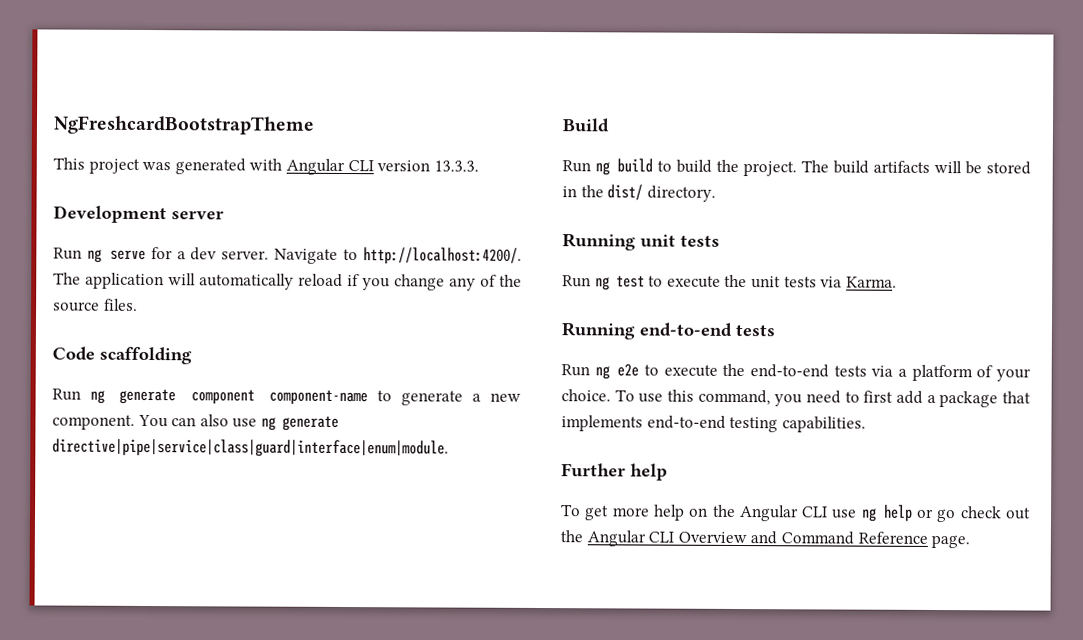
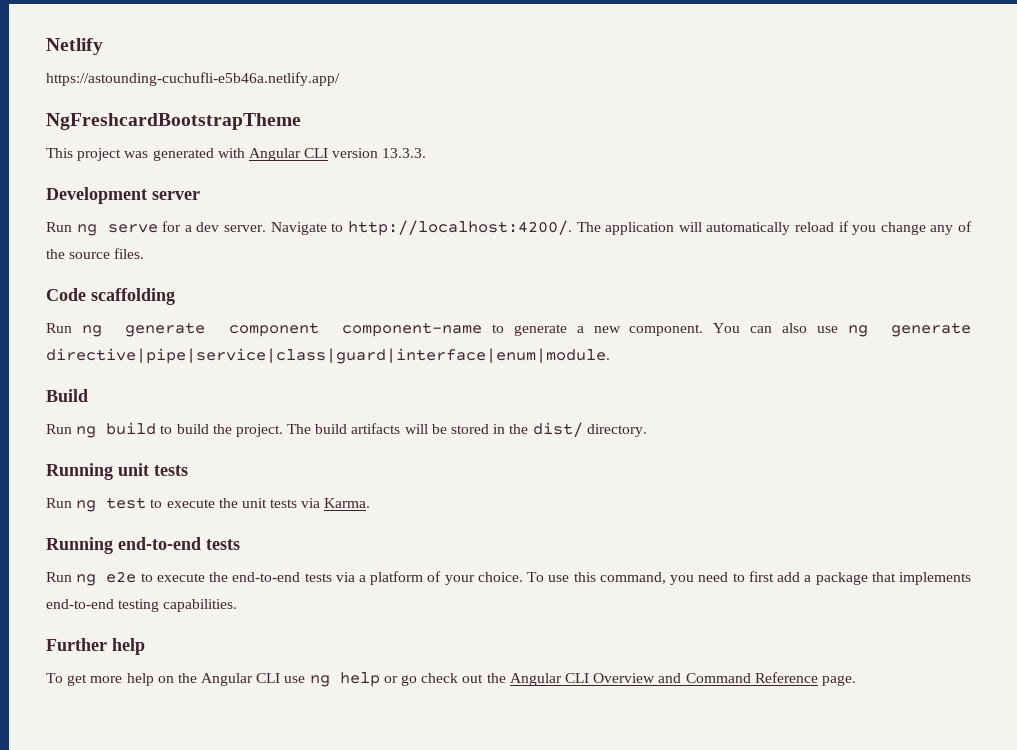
(53, 125) none -> [46,38,103,55] [46,72,340,86] Netlify // https://astounding-cuchufli-e5b46a.netlify.app/ //

